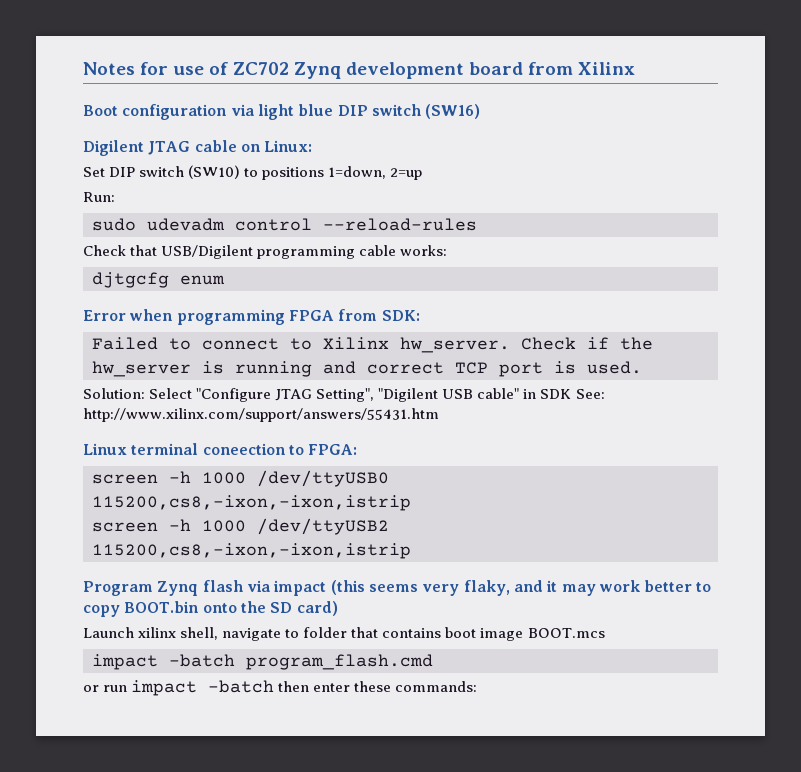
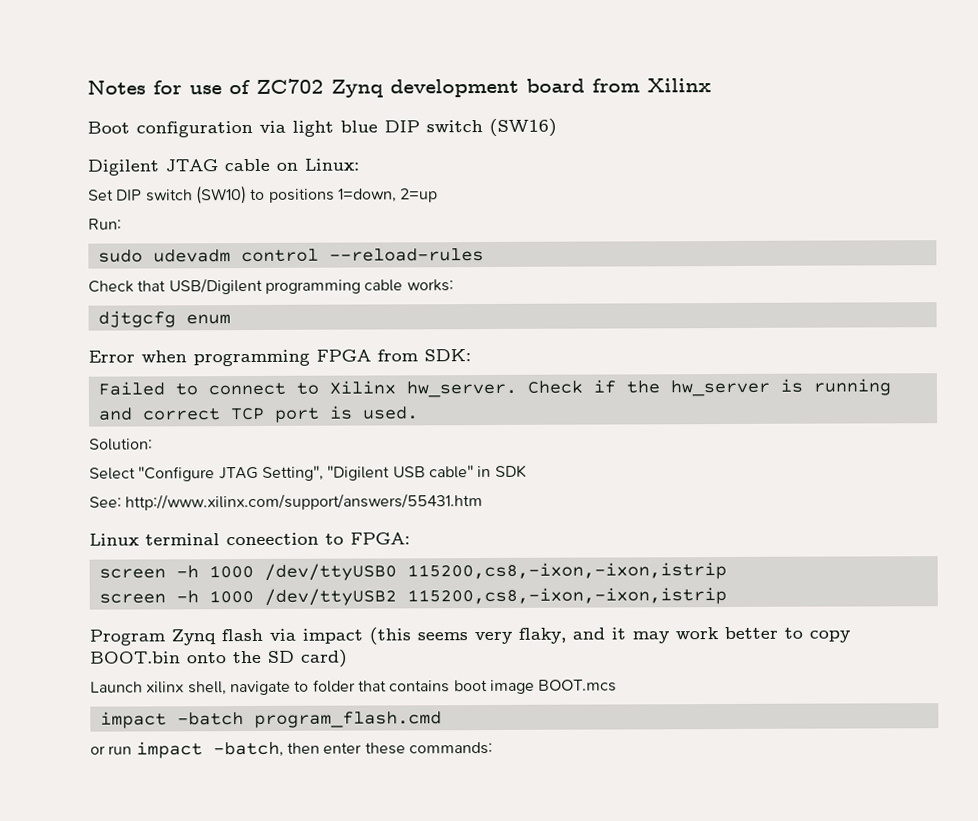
(145, 393) none -> (153, 444) //
(572, 394) none -> (527, 471) //
[208,680,275,693] -batch -> [212,741,284,758] -batch,

